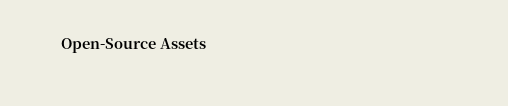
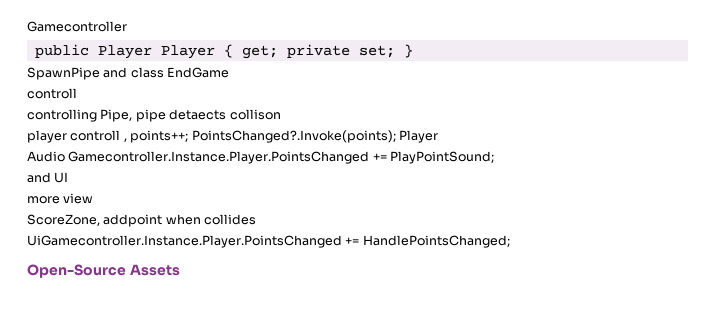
(61, 45) none -> [27,21,127,32] [34,44,413,59] [27,67,230,80] [27,88,77,99] [27,109,281,122] [27,130,438,143] [27,151,495,164] [27,172,69,183] [27,193,94,204] [27,214,257,227] [27,235,510,248] Gamecontroller // public Player Player { get; private set; } // SpawnPipe and class EndGame // controll // controlling Pipe, pipe detaects collison // player controll , points++; PointsChanged?.Invoke(points); Player // Audio Gamecontroller.Instance.Player.PointsChanged += PlayPointSound; // and UI // more view // ScoreZone, addpoint when collides // UiGamecontroller.Instance.Player.PointsChanged += HandlePointsChanged; //

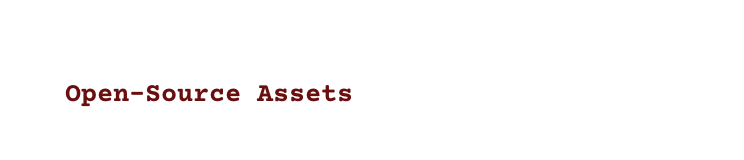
[27,21,127,32] [34,44,413,59] [27,67,230,80] [27,88,77,99] [27,109,281,122] [27,130,438,143] [27,151,495,164] [27,172,69,183] [27,193,94,204] [27,214,257,227] [27,235,510,248] Gamecontroller // public Player Player { get; private set; } // SpawnPipe and class EndGame // controll // controlling Pipe, pipe detaects collison // player controll , points++; PointsChanged?.Invoke(points); Player // Audio Gamecontroller.Instance.Player.PointsChanged += PlayPointSound; // and UI // more view // ScoreZone, addpoint when collides // UiGamecontroller.Instance.Player.PointsChanged += HandlePointsChanged; // -> (65, 96) none

